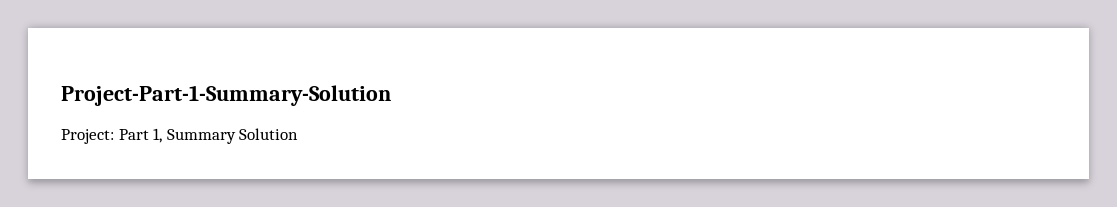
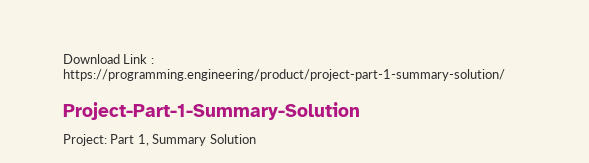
(61, 95) none -> [63,54,154,64] [63,69,505,81] Download Link : https://programming.engineering/product/project-part-1-summary-solution/ //

